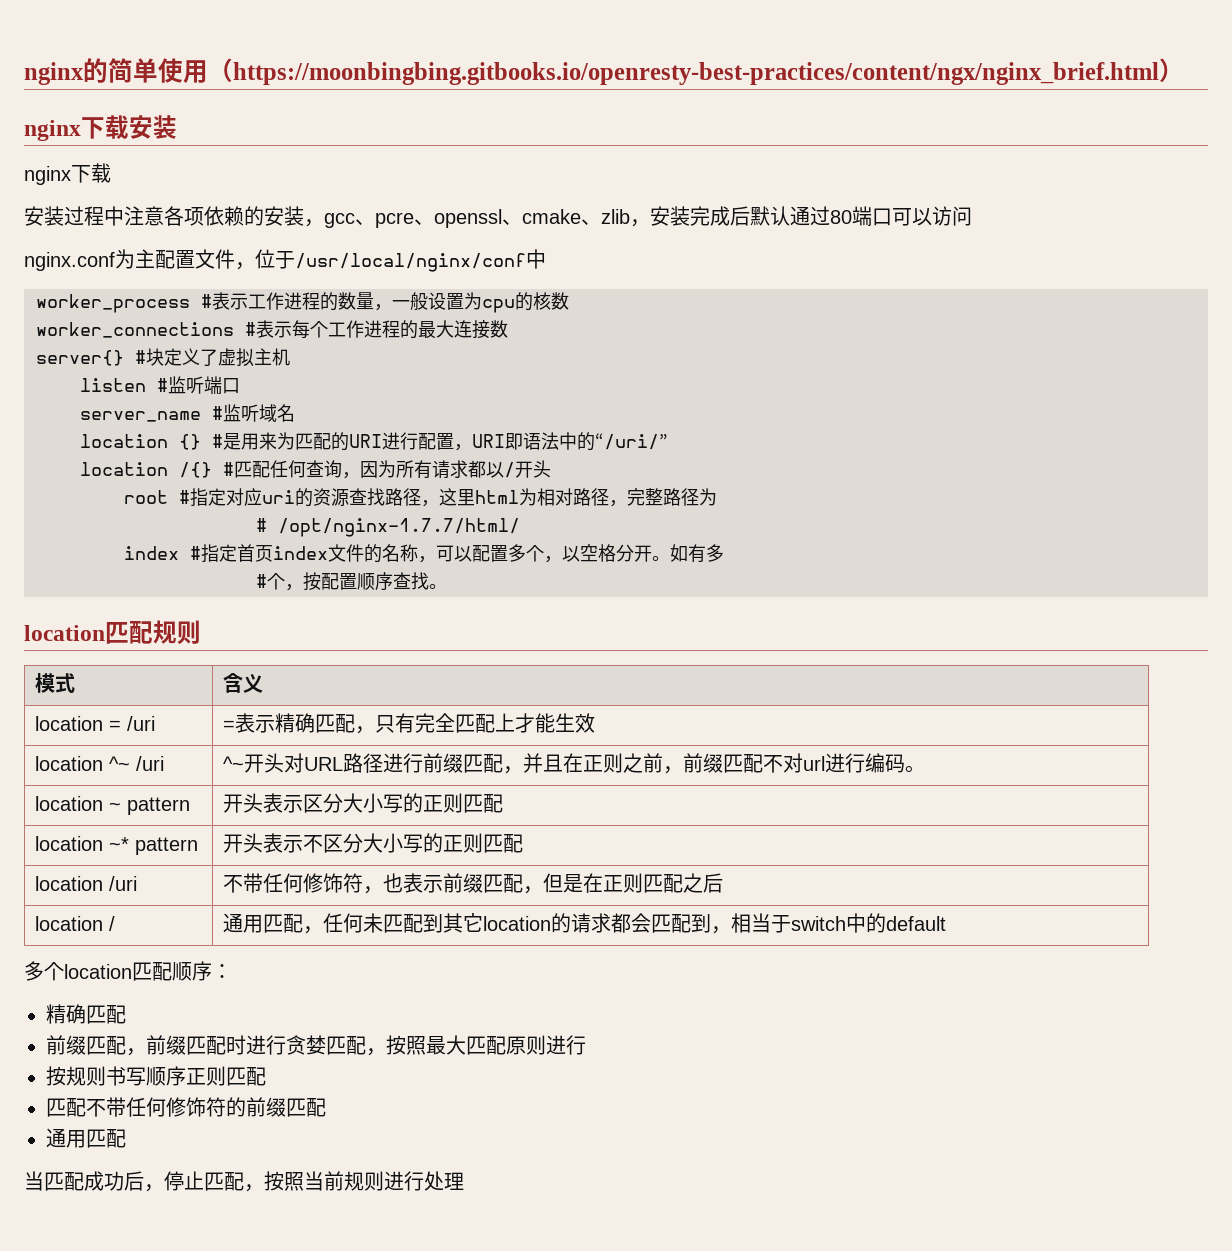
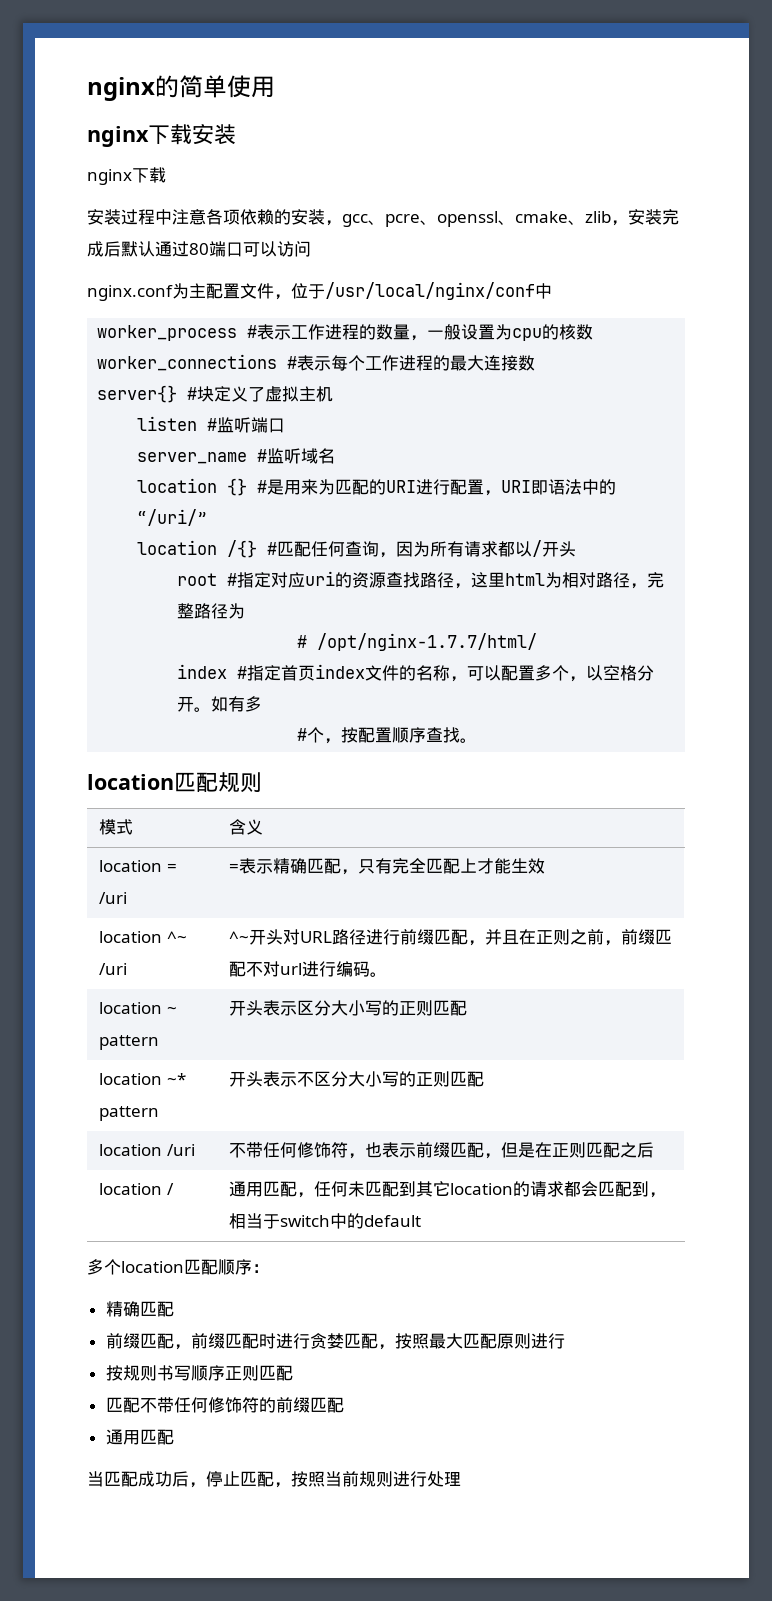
[208,58,1184,85] （https://moonbingbing.gitbooks.io/openresty-best-practices/content/ngx/nginx_brief.html） -> (275, 87) none

